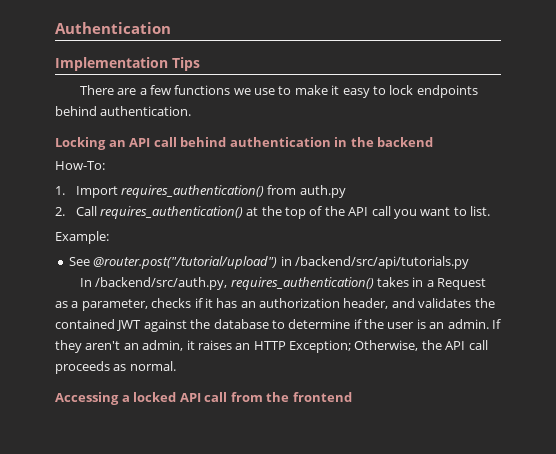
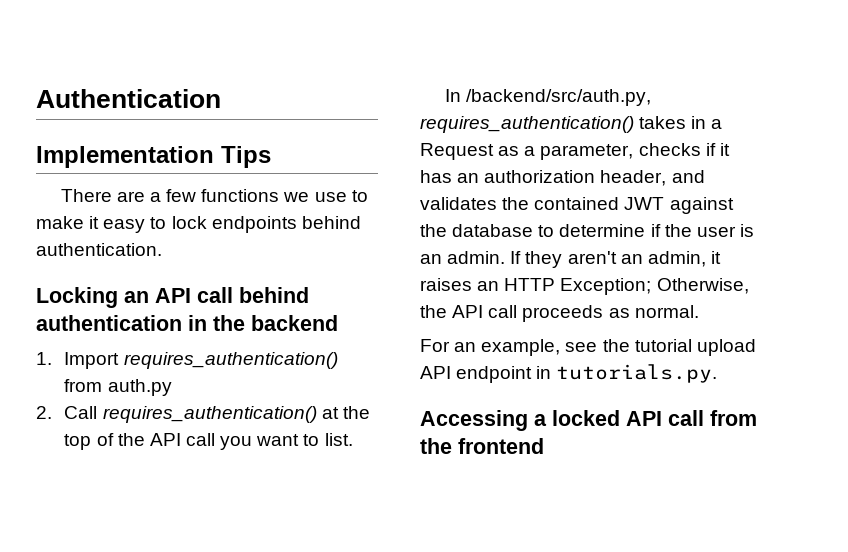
[55,161,105,170] // How-To: -> (338, 323) none
[55,231,109,244] [68,256,469,269] // Example: // See @router.post("/tutorial/upload") in /backend/src/api/tutorials.py -> (353, 439) none
(176, 366) none -> [420,339,756,356] [420,364,718,383] // For an example, see the tutorial upload API endpoint in tutorials.py.

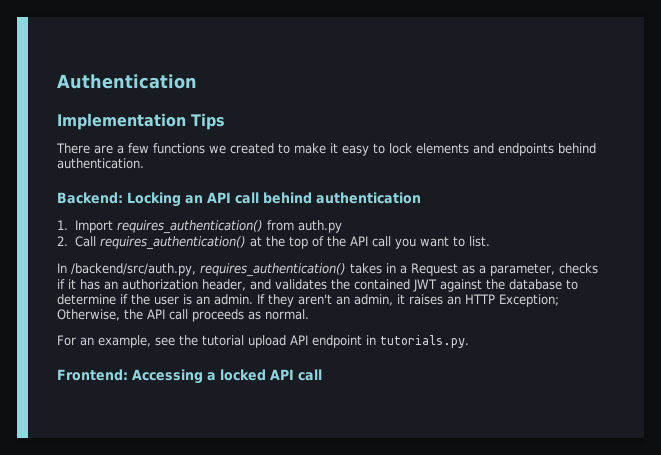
[314,192,347,202] use -> [230,143,274,154] created
(207, 222) none -> [416,143,494,154] elements and
(162, 249) none -> [57,192,123,204] Backend:
[188,315,338,331] in the backend -> (421, 198) none
(718, 373) none -> [57,369,128,381] Frontend:
[710,410,757,426] [420,438,544,454] from the frontend -> (322, 375) none

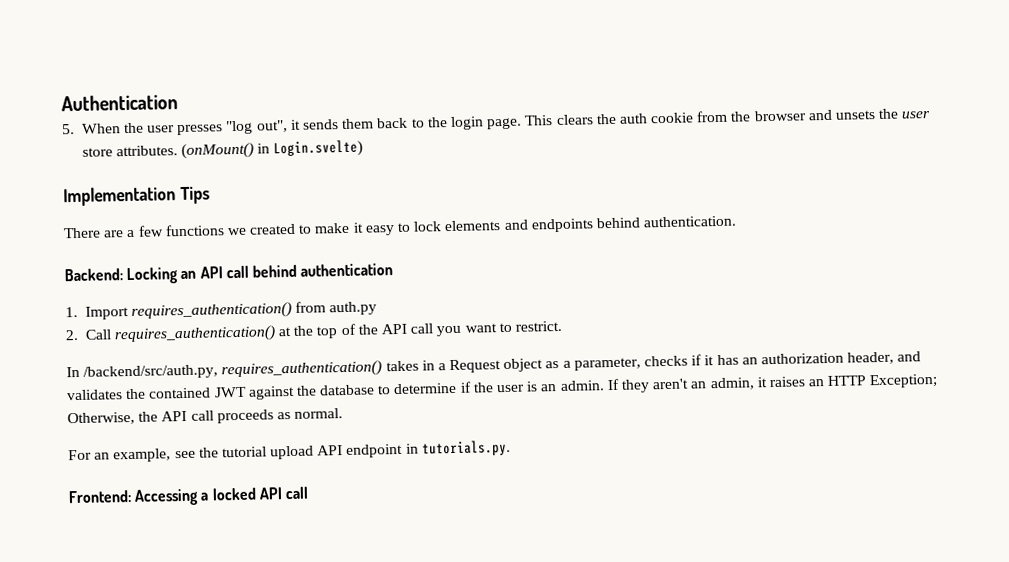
(197, 81) none -> [61,108,932,136] [81,139,364,160] // 5. When the user presses "log out", it sends them back to the login page. This clears the auth cookie from the browser and unsets the user store attributes. (onMount() in Login.svelte)
[469,236,491,247] list. -> [514,320,562,332] restrict.
(458, 269) none -> [503,358,544,373] object

